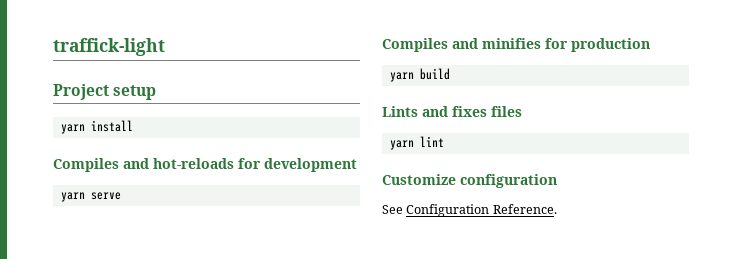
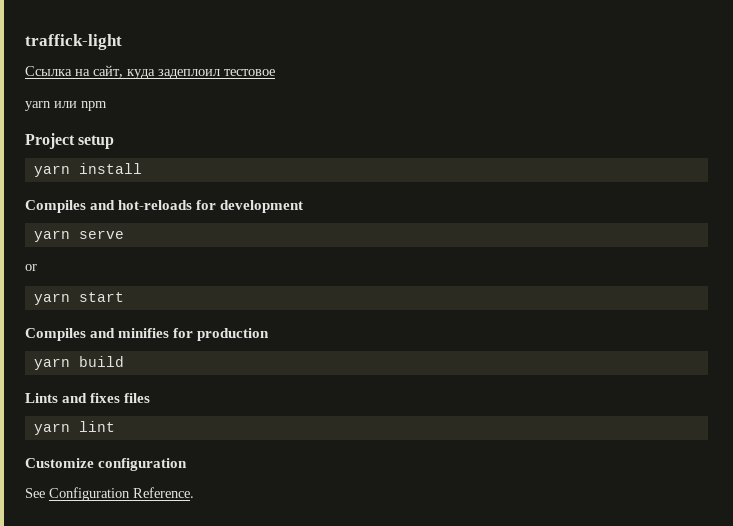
(165, 47) none -> [25,65,275,79] [25,101,107,111] // Ссылка на сайт, куда задеплоил тестовое // yarn или npm
(121, 196) none -> [25,264,37,271] [33,292,124,305] // or // yarn start

